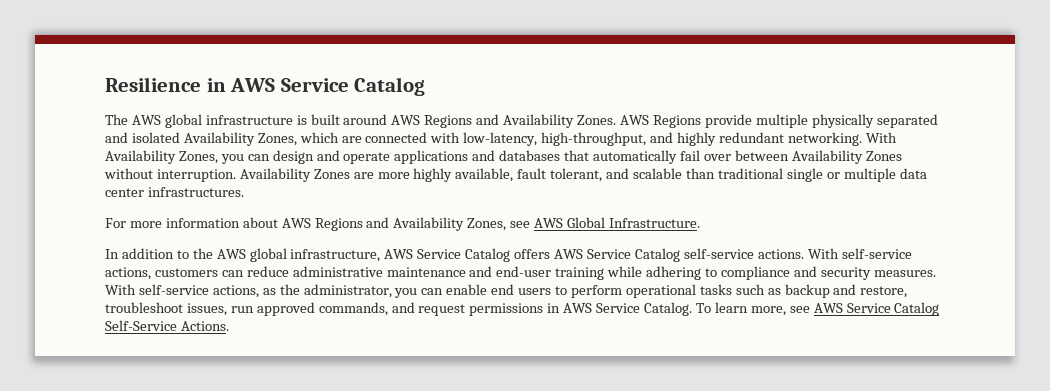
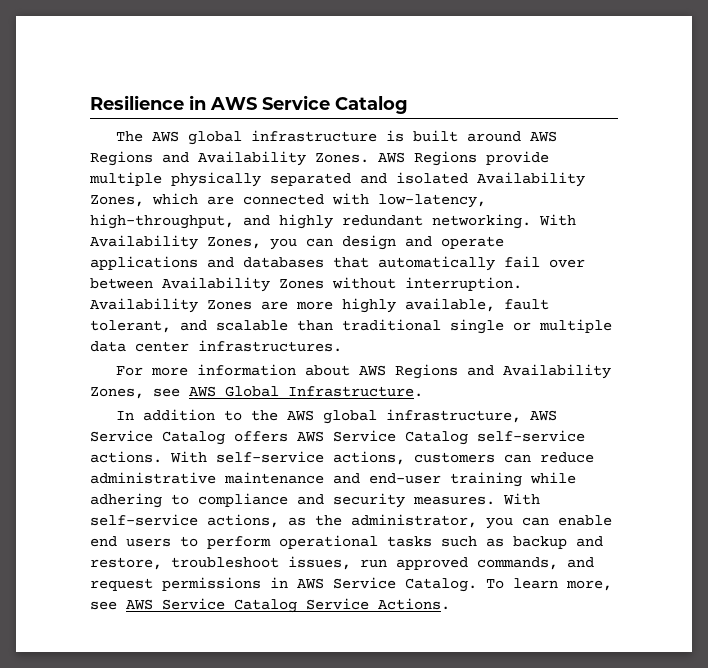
[105,320,177,331] Self-Service -> [306,598,369,610] Service

